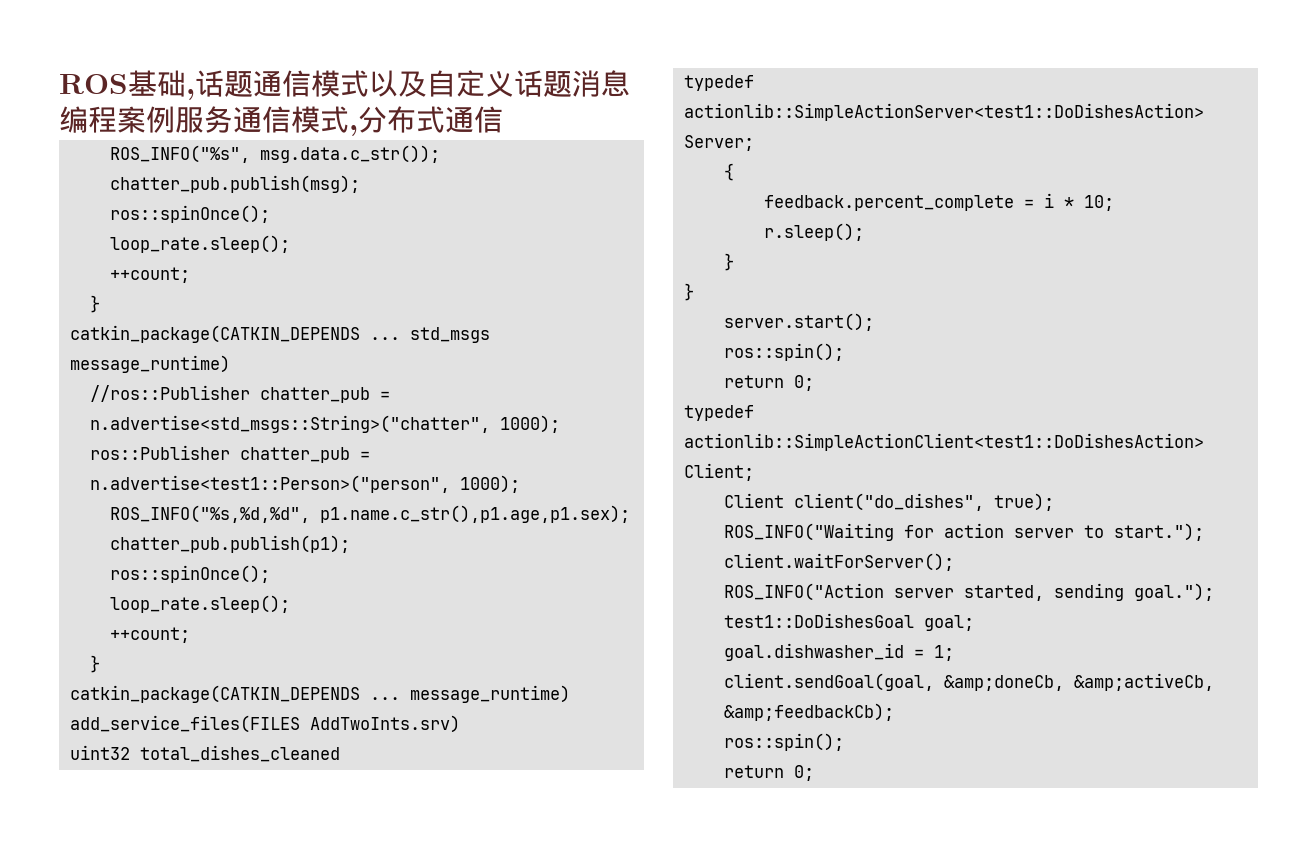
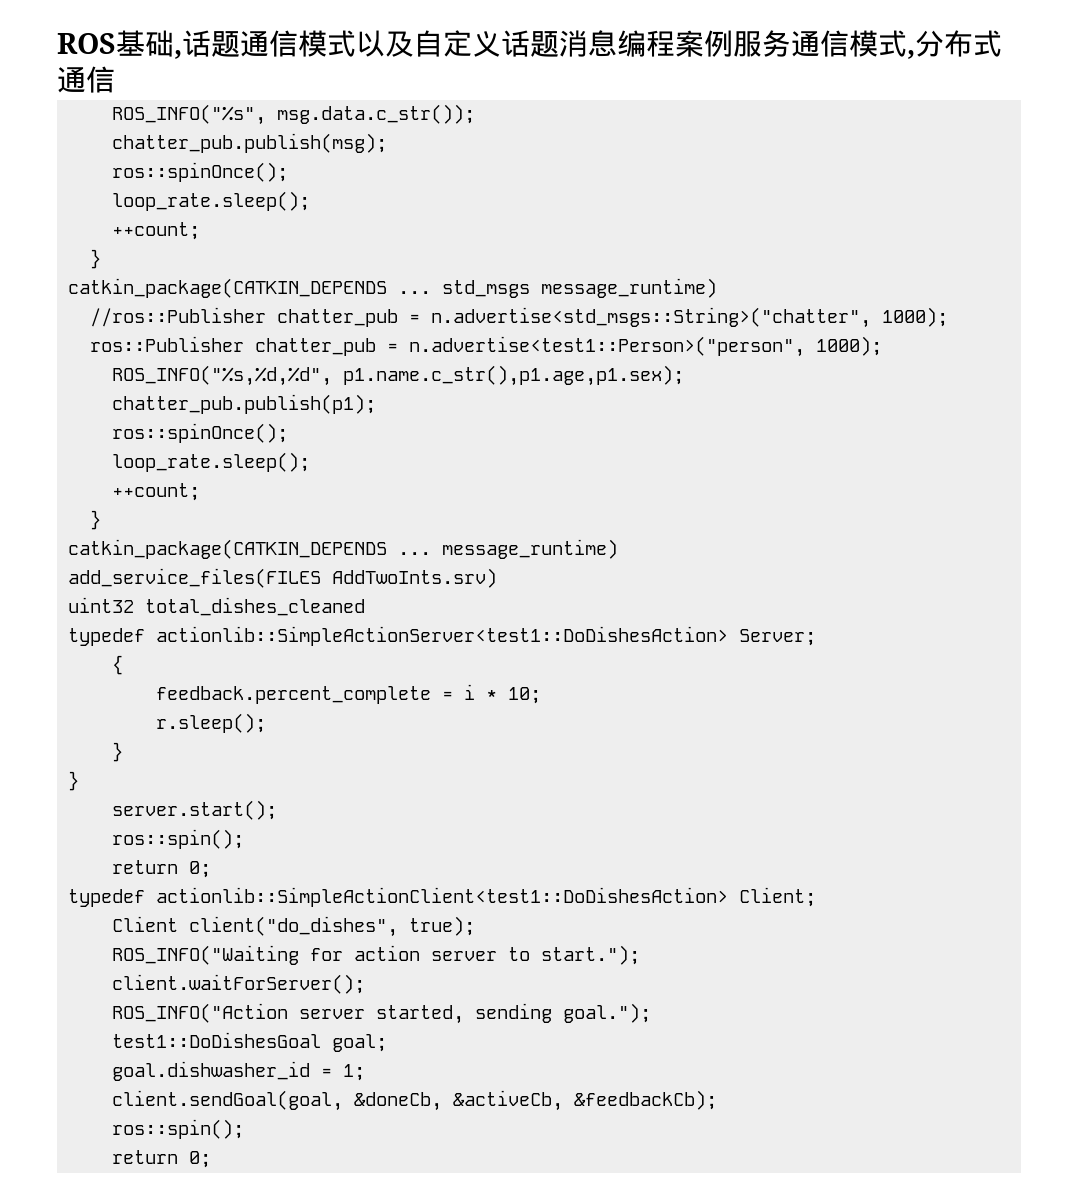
[943,673,1214,691] [723,703,894,721] &amp;doneCb, &amp;activeCb, &amp;feedbackCb); -> [353,1090,717,1111] &doneCb, &activeCb, &feedbackCb);

